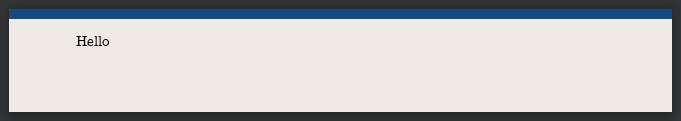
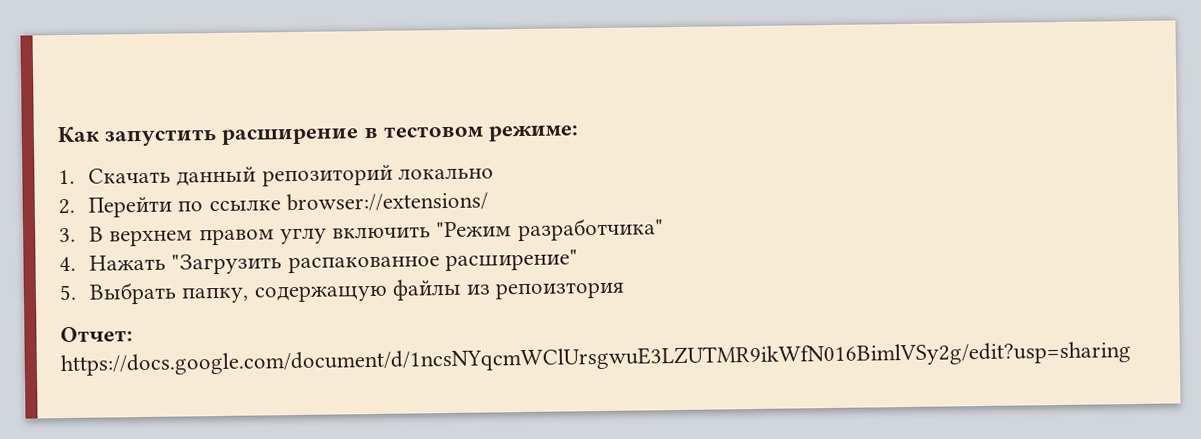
[76,36,110,46] Hello -> [57,125,579,147] [58,164,494,187] [58,191,488,218] [59,217,664,247] [59,249,578,275] [59,278,626,305] [60,326,133,343] [60,341,1131,377] Как запустить расширение в тестовом режиме: // 1. Скачать данный репозиторий локально // 2. Перейти по ссылке browser://extensions/ // 3. В верхнем правом углу включить "Режим разработчика" // 4. Нажать "Загрузить распакованное расширение" // 5. Выбрать папку, содержащую файлы из репоизтория // Отчет: https://docs.google.com/document/d/1ncsNYqcmWClUrsgwuE3LZUTMR9ikWfN016BimlVSy2g/edit?usp=sharing

